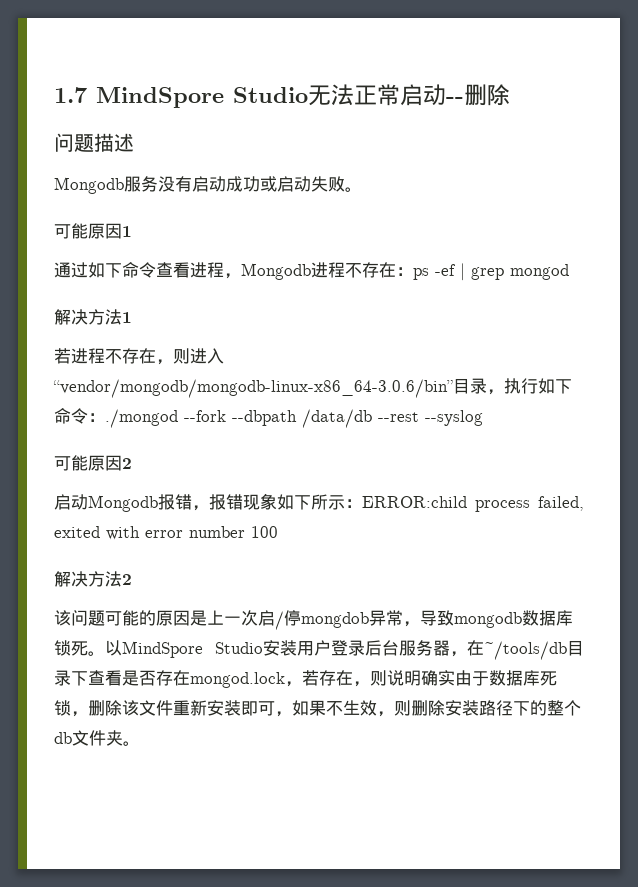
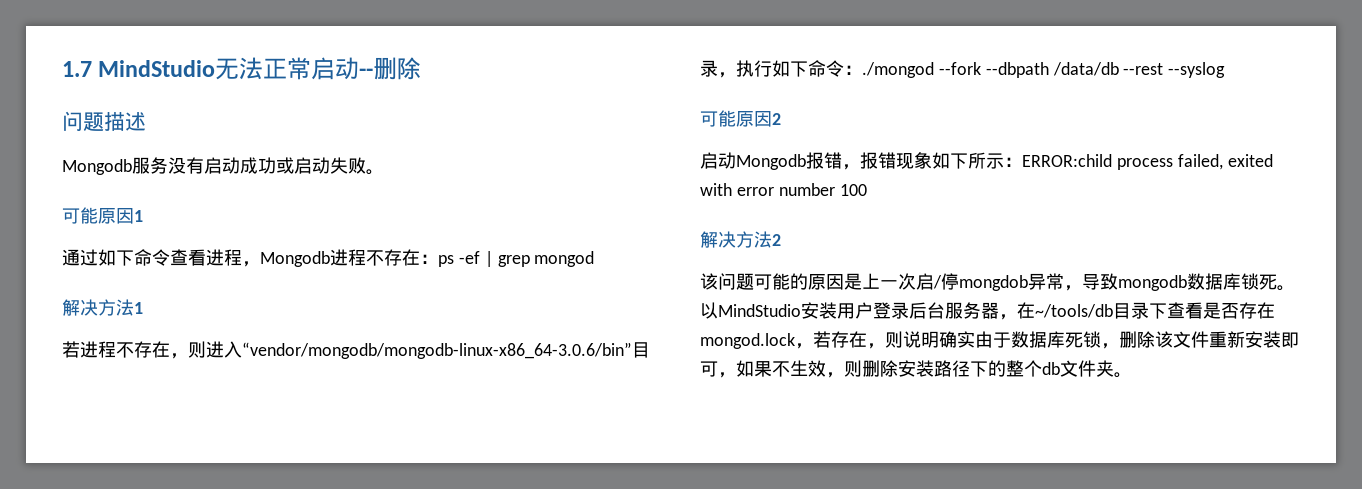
[96,87,308,108] MindSpore Studio -> [98,60,216,77] MindStudio
[122,641,263,658] MindSpore Studio -> [718,304,801,317] MindStudio

